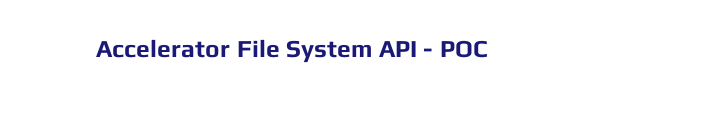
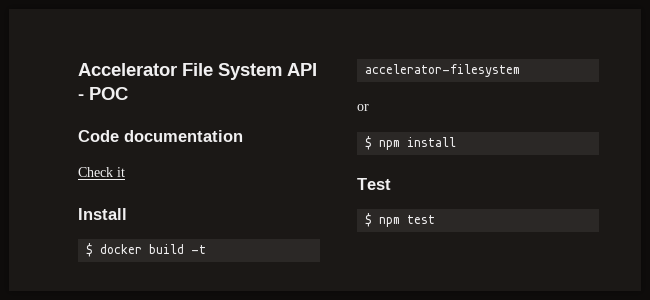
(489, 49) none -> [78,130,243,142] [78,167,125,177] [78,208,127,220] [86,243,207,257] [365,64,521,77] [357,104,369,111] [365,136,457,150] [357,178,391,190] [365,213,436,227] // Code documentation // Check it // Install // $ docker build -t accelerator-filesystem // or // $ npm install // Test // $ npm test

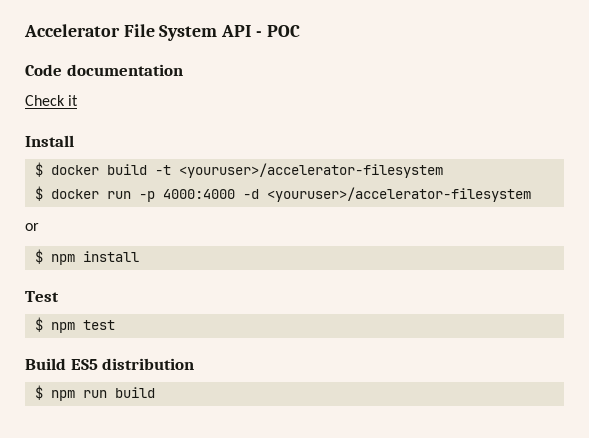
[365,64,521,77] accelerator-filesystem -> [178,163,443,178] [34,186,531,202] <youruser>/accelerator-filesystem // $ docker run -p 4000:4000 -d <youruser>/accelerator-filesystem
(436, 219) none -> [25,358,195,370] [34,385,155,401] // Build ES5 distribution // $ npm run build

